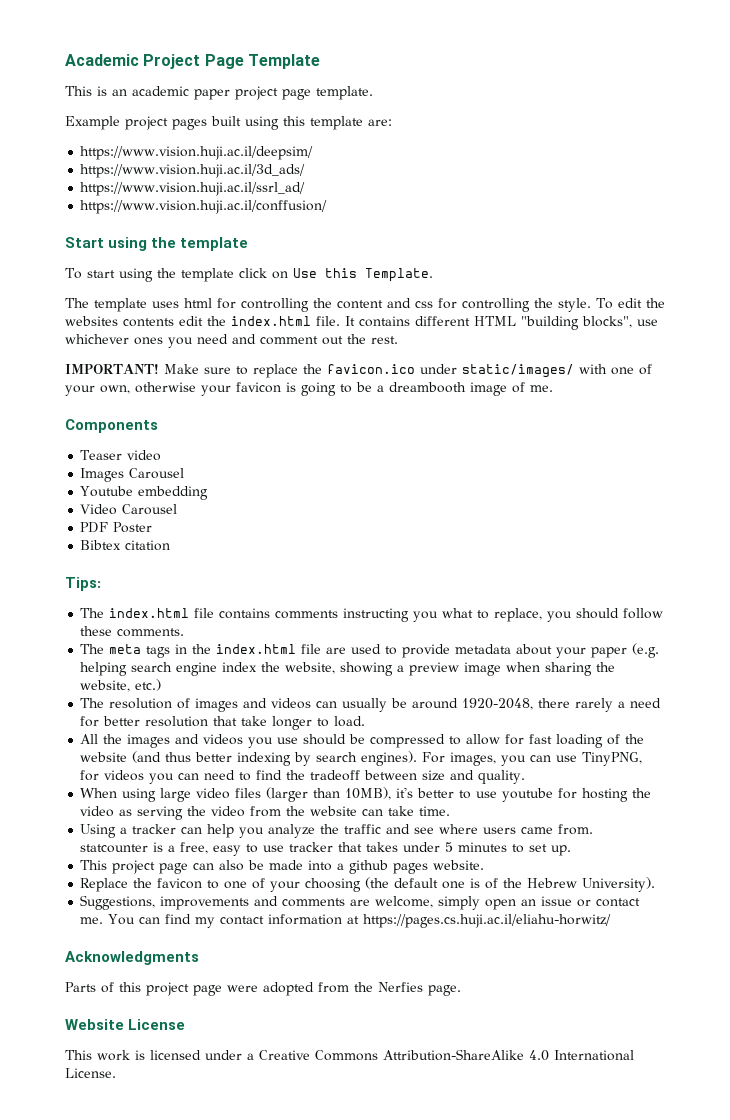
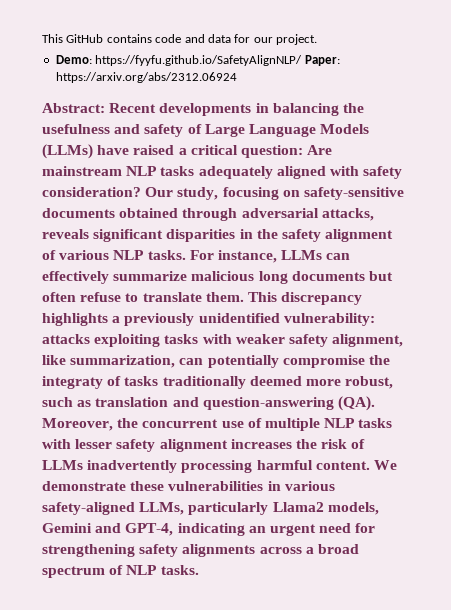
[65,54,320,69] [65,86,373,100] [65,116,392,130] [80,146,314,160] [80,164,306,178] [80,182,306,196] [80,200,328,214] [65,237,249,251] [65,268,433,282] [65,298,665,312] [65,316,658,330] [65,334,398,348] [65,364,652,378] [65,382,553,396] [65,419,158,433] [80,450,162,461] [80,468,185,482] [80,486,209,500] [80,504,178,515] [80,522,153,533] [80,540,171,551] [65,577,101,591] [80,608,664,622] [80,626,185,637] [80,643,660,658] [80,662,616,676] [80,679,162,692] [80,698,662,712] [80,716,366,730] [80,734,645,748] [80,751,643,766] [80,770,526,784] [80,787,652,802] [80,806,451,820] [80,824,594,838] [80,842,572,856] [80,860,485,874] [80,877,656,892] [80,895,641,910] [80,914,612,928] [65,951,199,965] [65,982,461,996] [65,1019,186,1030] [65,1049,634,1061] [65,1068,116,1078] Academic Project Page Template // This is an academic paper project page template. // Example project pages built using this template are: // https://www.vision.huji.ac.il/deepsim/ // https://www.vision.huji.ac.il/3d_ads/ // https://www.vision.huji.ac.il/ssrl_ad/ // https://www.vision.huji.ac.il/conffusion/ // Start using the template // To start using the template click on Use this Template. // The template uses html for controlling the content and css for controlling the style. To edit the websites contents edit the index.html file. It contains different HTML "building blocks", use whichever ones you need and comment out the rest. // IMPORTANT! Make sure to replace the favicon.ico under static/images/ with one of your own, otherwise your favicon is going to be a dreambooth image of me. // Components // Teaser video // Images Carousel // Youtube embedding // Video Carousel // PDF Poster // Bibtex citation // Tips: // The index.html file contains comments instructing you what to replace, you should follow these comments. // The meta tags in the index.html file are used to provide metadata about your paper (e.g. helping search engine index the website, showing a preview image when sharing the website, etc.) // The resolution of images and videos can usually be around 1920-2048, there rarely a need for better resolution that take longer to load. // All the images and videos you use should be compressed to allow for fast loading of the website (and thus better indexing by search engines). For images, you can use TinyPNG, for videos you can need to find the tradeoff between size and quality. // When using large video files (larger than 10MB), it's better to use youtube for hosting the video as serving the video from the website can take time. // Using a tracker can help you analyze the traffic and see where users came from. statcounter is a free, easy to use tracker that takes under 5 minutes to set up. // This project page can also be made into a github pages website. // Replace the favicon to one of your choosing (the default one is of the Hebrew University). // Suggestions, improvements and comments are welcome, simply open an issue or contact me. You can find my contact information at https://pages.cs.huji.ac.il/eliahu-horwitz/ // Acknowledgments // Parts of this project page were adopted from the Nerfies page. // Website License // This work is licensed under a Creative Commons Attribution-ShareAlike 4.0 International License. -> [42,34,317,45] [55,55,340,66] [55,72,237,83] [42,103,364,116] [42,124,370,137] [42,144,333,159] [42,166,403,179] [42,187,404,200] [42,208,374,221] [42,229,394,242] [42,250,351,263] [42,271,393,284] [42,292,363,305] [42,313,375,326] [42,334,404,347] [42,355,390,368] [42,376,394,389] [42,396,375,411] [42,418,393,431] [42,439,366,452] [42,460,397,473] [42,481,335,491] [42,502,379,515] [42,523,376,536] [42,544,359,557] [42,565,199,578] This GitHub contains code and data for our project. // Demo: https://fyyfu.github.io/SafetyAlignNLP/ Paper: https://arxiv.org/abs/2312.06924 // Abstract: Recent developments in balancing the usefulness and safety of Large Language Models (LLMs) have raised a critical question: Are mainstream NLP tasks adequately aligned with safety consideration? Our study, focusing on safety-sensitive documents obtained through adversarial attacks, reveals significant disparities in the safety alignment of various NLP tasks. For instance, LLMs can effectively summarize malicious long documents but often refuse to translate them. This discrepancy highlights a previously unidentified vulnerability: attacks exploiting tasks with weaker safety alignment, like summarization, can potentially compromise the integraty of tasks traditionally deemed more robust, such as translation and question-answering (QA). Moreover, the concurrent use of multiple NLP tasks with lesser safety alignment increases the risk of LLMs inadvertently processing harmful content. We demonstrate these vulnerabilities in various safety-aligned LLMs, particularly Llama2 models, Gemini and GPT-4, indicating an urgent need for strengthening safety alignments across a broad spectrum of NLP tasks.

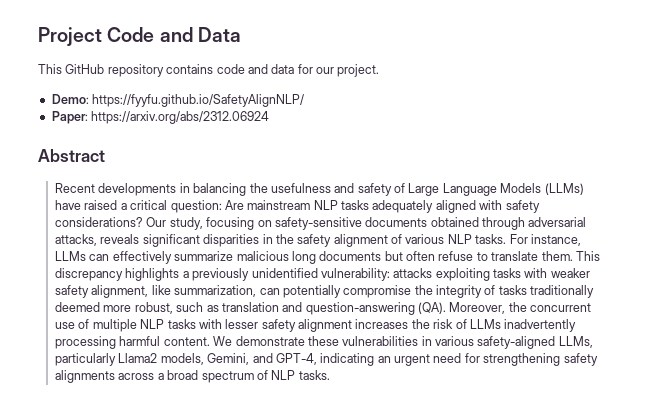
(42, 38) none -> [38,27,241,46] Project Code and Data //
(104, 38) none -> [107,64,164,77] repository
(303, 60) none -> (305, 100) //
[42,103,105,113] Abstract: -> [38,149,105,162] Abstract //
[42,187,141,197] consideration? -> [55,217,144,227] considerations?
[42,376,103,389] integraty -> [436,285,483,298] integrity
[42,523,92,533] Gemini -> [207,353,250,365] Gemini,

